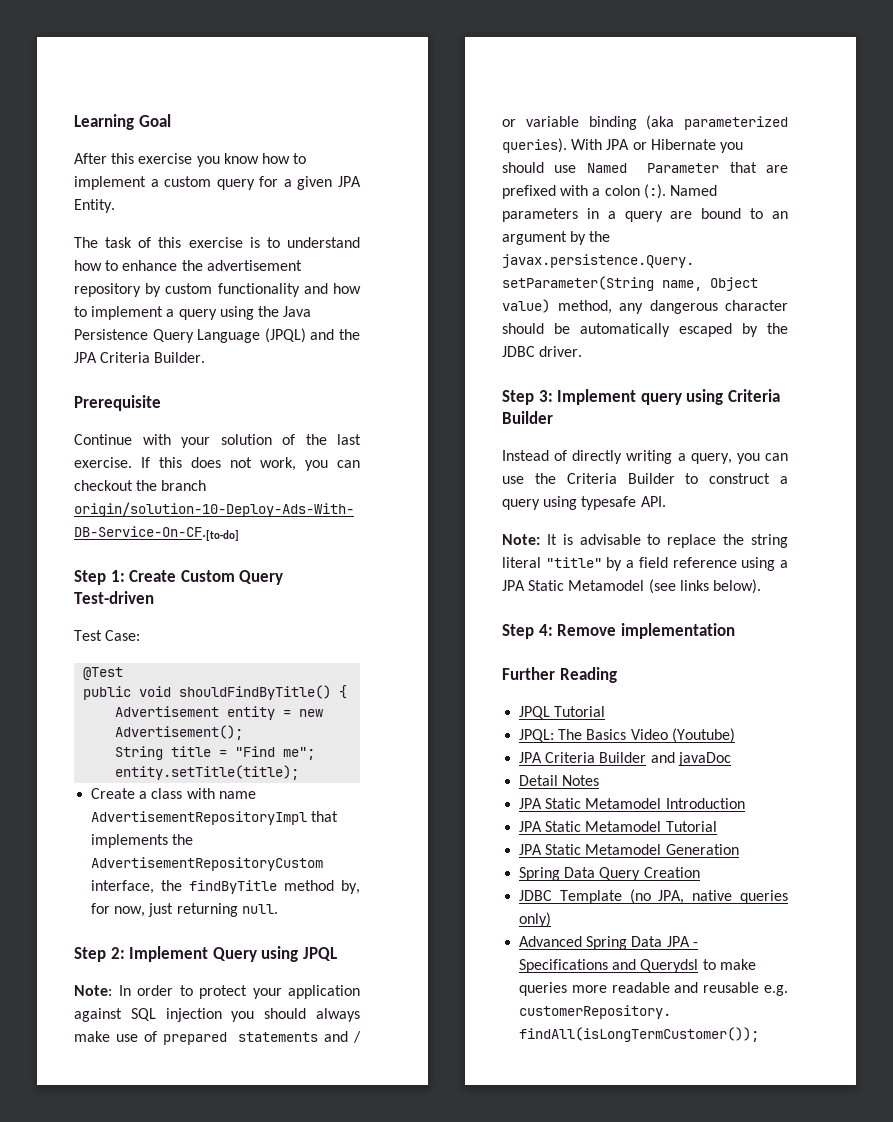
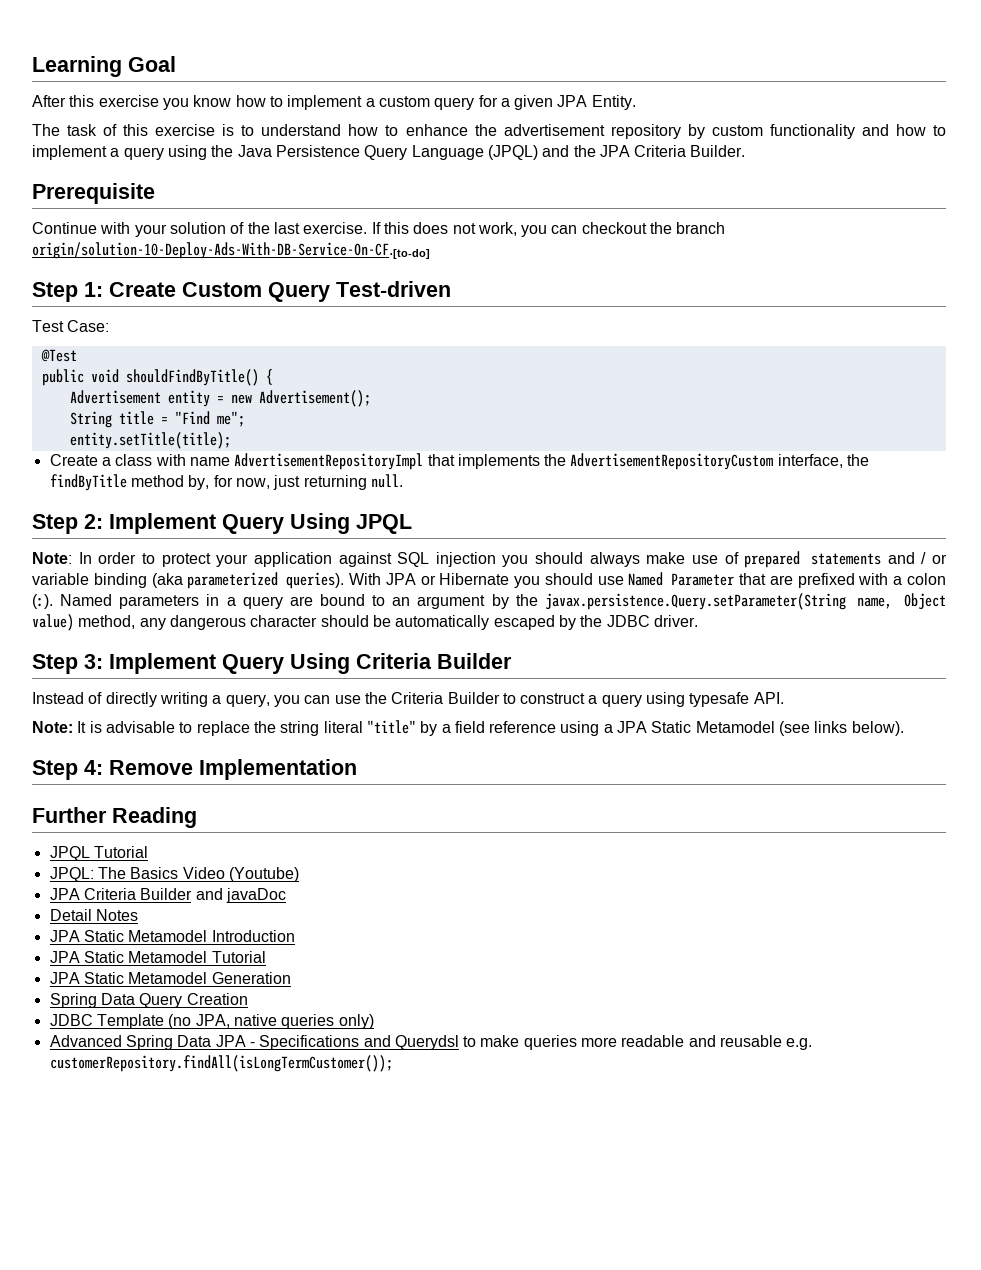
[261,946,299,962] using -> [290,513,350,534] Using
[640,389,724,405] query using -> [222,653,350,674] Query Using
[620,623,735,639] implementation -> [199,759,357,780] Implementation

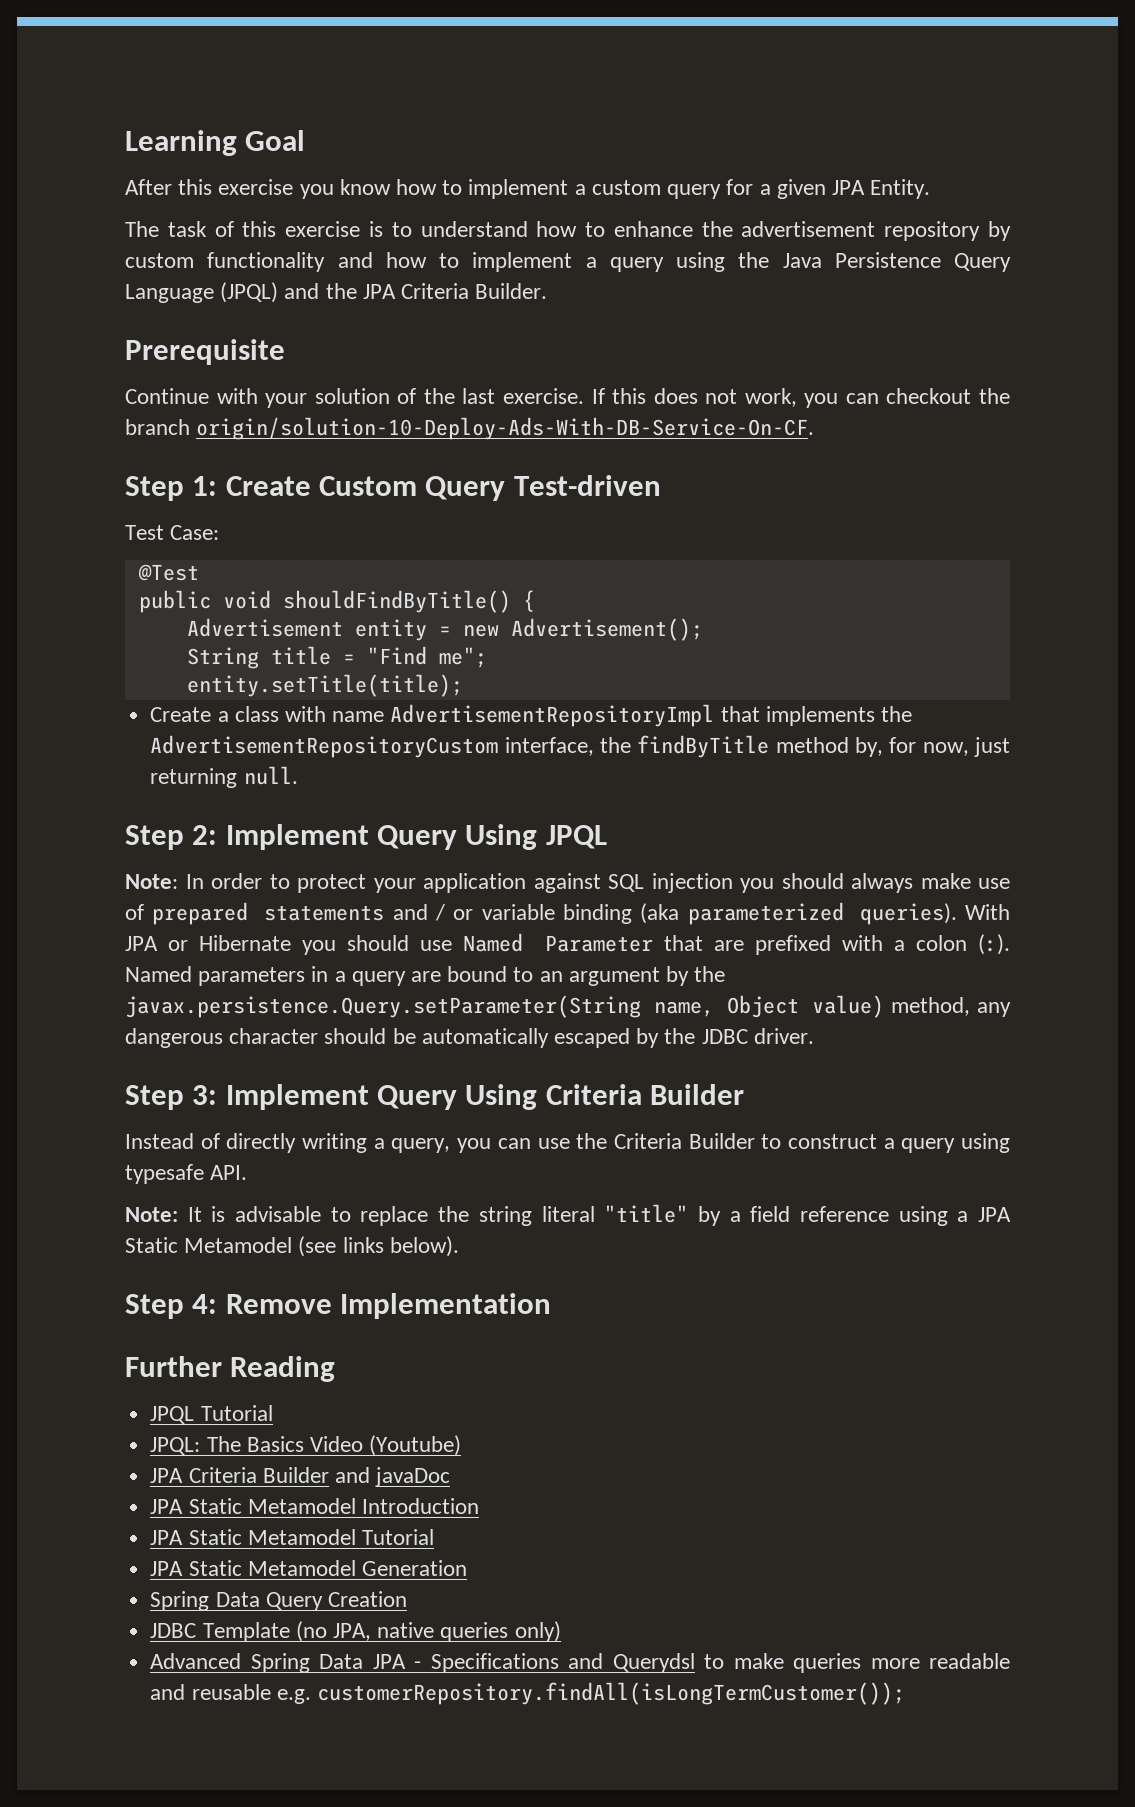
[32,242,430,259] origin/solution-10-Deploy-Ads-With-DB-Service-On-CF.[to-do] -> [196,417,815,440] origin/solution-10-Deploy-Ads-With-DB-Service-On-CF.
[49,909,138,921] // Detail Notes -> (451, 1477) none

